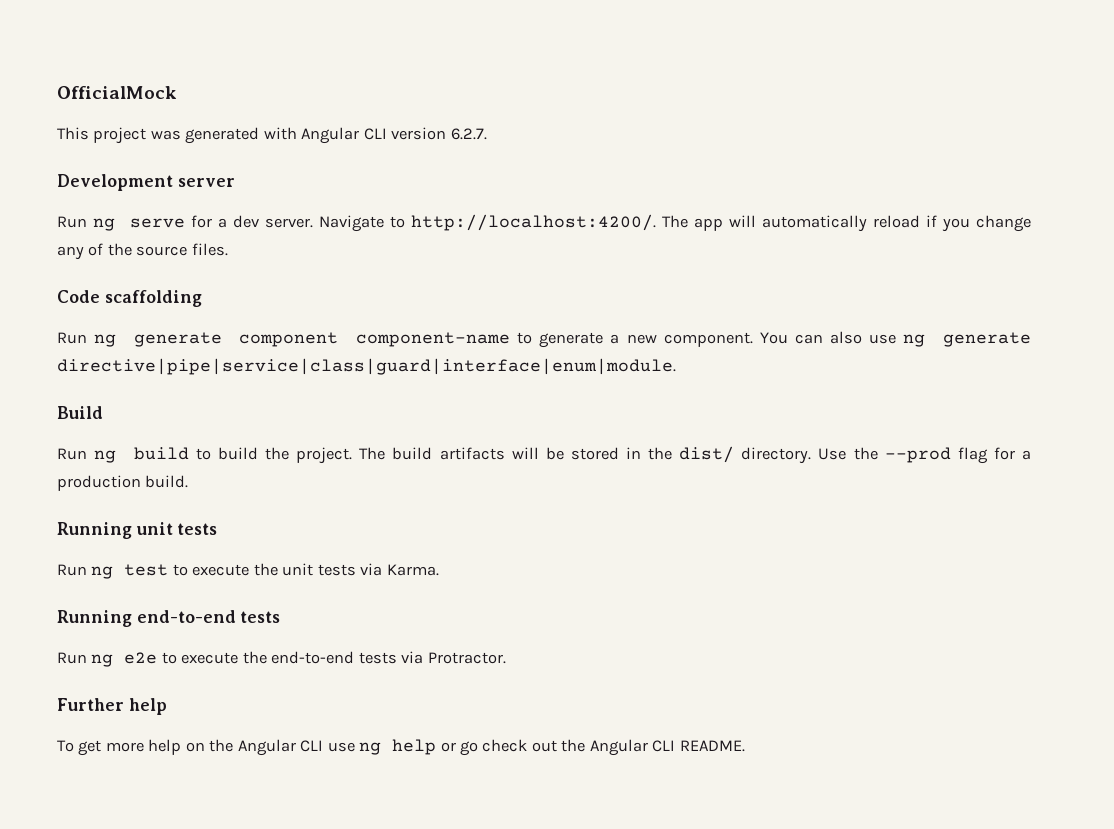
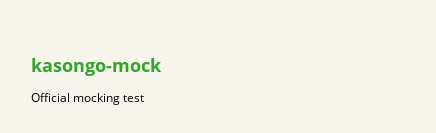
[57,86,177,99] [57,127,487,144] [57,174,235,191] [57,214,1031,232] [57,243,228,260] [57,290,202,307] [57,331,1032,348] [57,358,676,375] [57,406,103,419] [57,446,1032,464] [57,475,189,491] [57,522,218,539] [57,563,439,579] [57,610,281,627] [57,651,506,667] [57,698,167,715] [57,739,745,756] OfficialMock // This project was generated with Angular CLI version 6.2.7. // Development server // Run ng serve for a dev server. Navigate to http://localhost:4200/. The app will automatically reload if you change any of the source files. // Code scaffolding // Run ng generate component component-name to generate a new component. You can also use ng generate directive|pipe|service|class|guard|interface|enum|module. // Build // Run ng build to build the project. The build artifacts will be stored in the dist/ directory. Use the --prod flag for a production build. // Running unit tests // Run ng test to execute the unit tests via Karma. // Running end-to-end tests // Run ng e2e to execute the end-to-end tests via Protractor. // Further help // To get more help on the Angular CLI use ng help or go check out the Angular CLI README. -> [31,58,162,76] [31,93,145,105] kasongo-mock // Official mocking test

